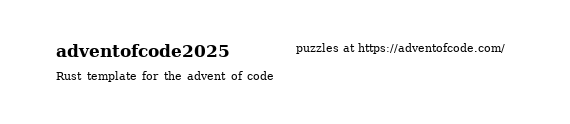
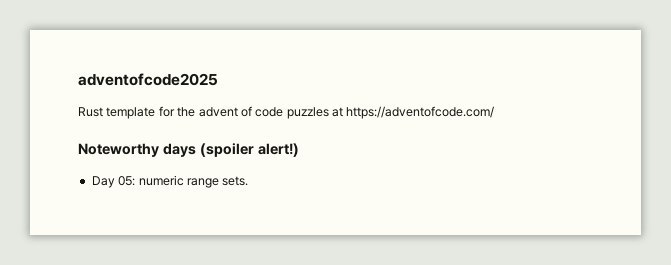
(505, 48) none -> [78,143,299,157] [91,175,249,188] // Noteworthy days (spoiler alert!) // Day 05: numeric range sets.

